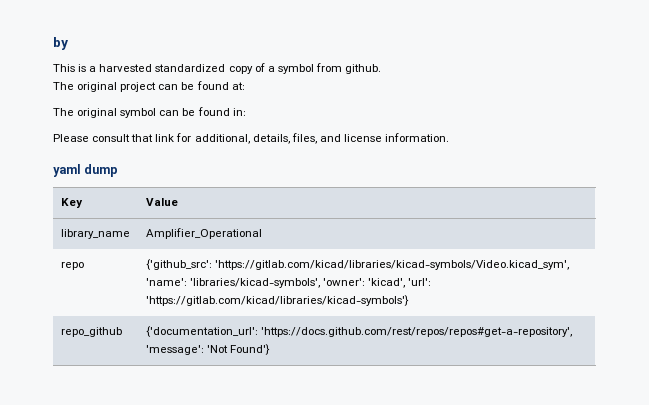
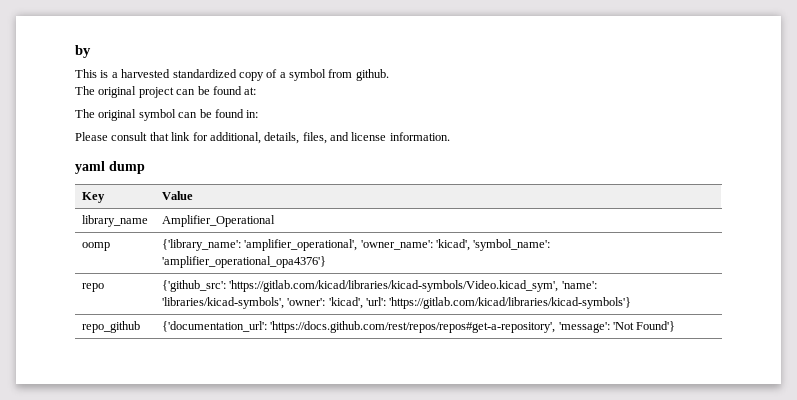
(262, 233) none -> [81,242,110,251] [161,239,551,251] [161,256,326,268] // oomp | {'library_name': 'amplifier_operational', 'owner_name': 'kicad', 'symbol_name': 'amplifier_operational_opa4376'}

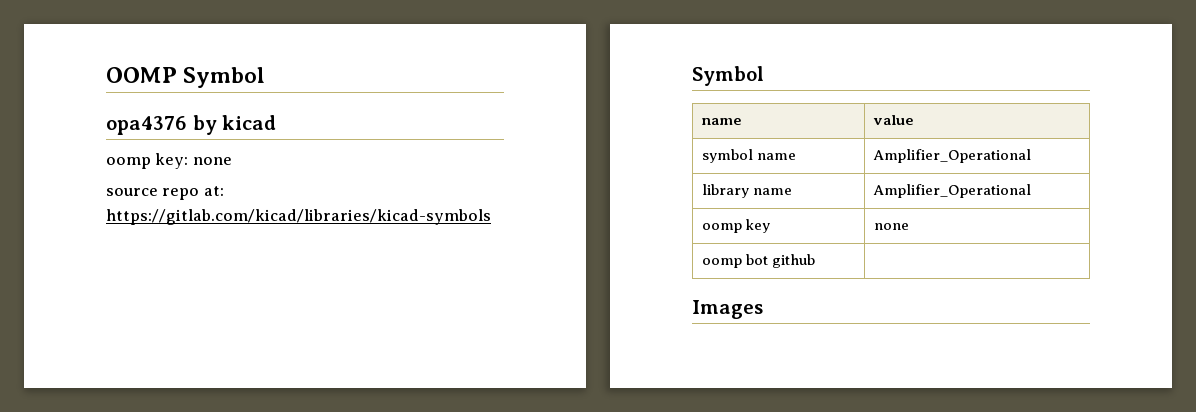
[75,45,91,58] [75,69,389,81] [75,86,257,98] [75,109,259,121] [75,132,450,144] [75,161,145,174] [81,192,105,203] [161,191,193,200] [81,215,148,227] [161,215,275,227] [81,242,110,251] [161,239,551,251] [161,256,326,268] [81,283,104,292] [161,280,597,292] [161,297,632,309] [81,321,140,333] [161,321,676,333] by // This is a harvested standardized copy of a symbol from github. // The original project can be found at: // The original symbol can be found in: // Please consult that link for additional, details, files, and license information. // yaml dump // Key | Value // library_name | Amplifier_Operational // oomp | {'library_name': 'amplifier_operational', 'owner_name': 'kicad', 'symbol_name': 'amplifier_operational_opa4376'} // repo | {'github_src': 'https://gitlab.com/kicad/libraries/kicad-symbols/Video.kicad_sym', 'name': 'libraries/kicad-symbols', 'owner': 'kicad', 'url': 'https://gitlab.com/kicad/libraries/kicad-symbols'} // repo_github | {'documentation_url': 'https://docs.github.com/rest/repos/repos#get-a-repository', 'message': 'Not Found'} -> [106,67,266,88] [106,115,277,135] [106,153,232,169] [106,186,224,200] [106,209,491,225] [692,66,764,86] [702,118,743,125] [873,115,915,125] [702,149,797,163] [873,149,1032,163] [702,184,793,198] [873,184,1032,198] [702,219,771,233] [874,223,910,230] [702,254,816,268] [692,300,763,319] OOMP Symbol // opa4376 by kicad // oomp key: none // source repo at: https://gitlab.com/kicad/libraries/kicad-symbols // Symbol // name | value // symbol name | Amplifier_Operational // library name | Amplifier_Operational // oomp key | none // oomp bot github | // Images

